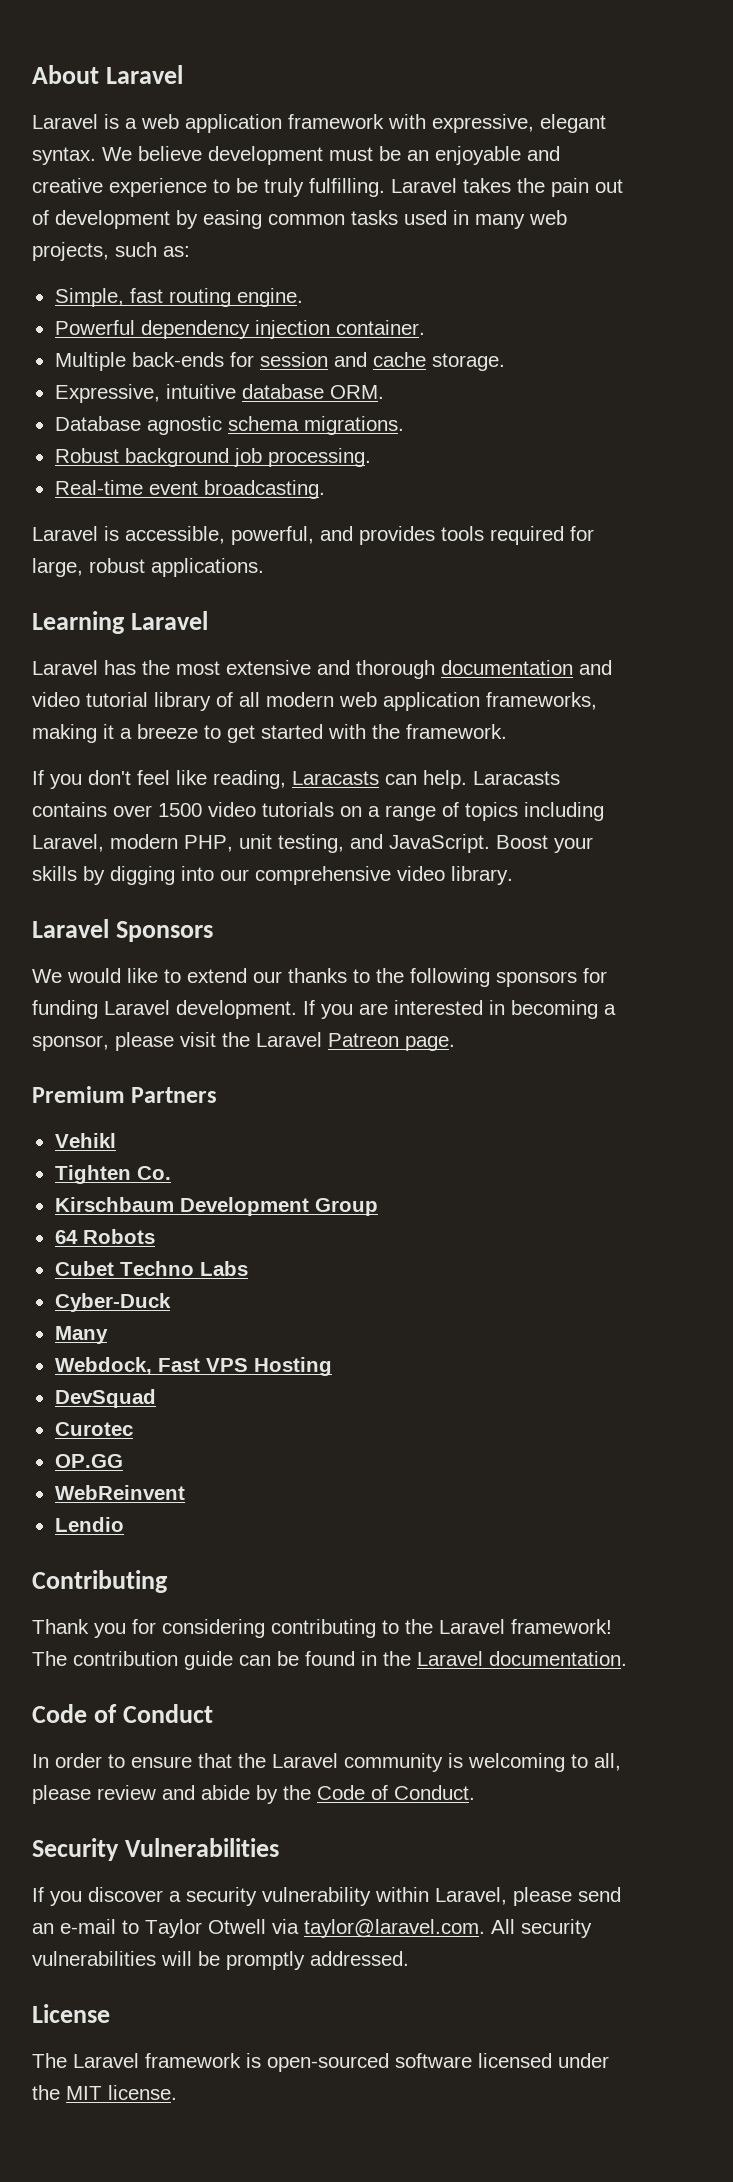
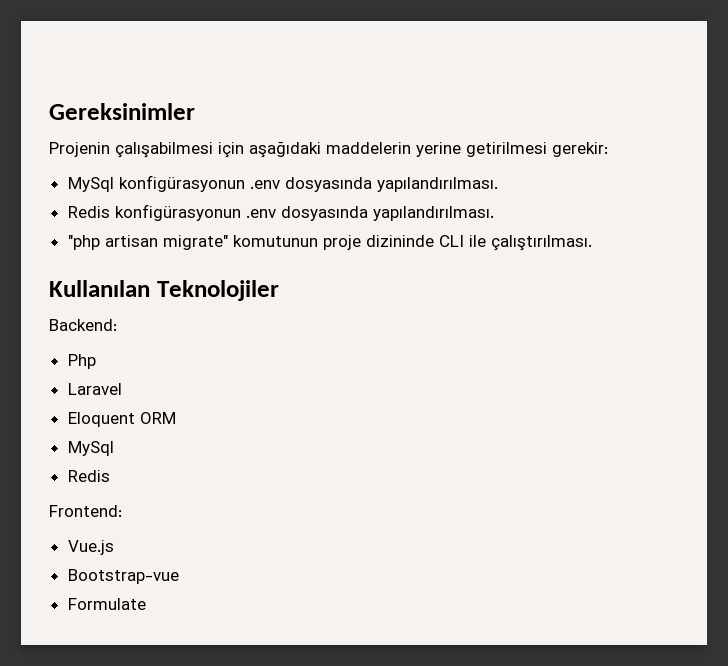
[32,65,183,84] [32,114,606,133] [32,146,560,165] [32,178,623,197] [32,210,567,229] [32,242,190,261] [54,288,303,307] [54,320,425,339] [54,352,505,371] [54,384,384,403] [54,416,404,435] [54,448,371,467] [54,480,325,499] [32,526,594,545] [32,558,264,577] [32,611,208,634] [32,660,612,679] [32,692,597,711] [32,724,507,743] [32,770,560,789] [32,802,604,821] [32,834,593,853] [32,866,513,885] [32,919,213,942] [32,968,607,987] [32,1000,616,1019] [32,1032,455,1051] [32,1086,218,1103] [54,1133,116,1148] [54,1165,171,1184] [54,1197,378,1216] [54,1229,155,1244] [54,1261,248,1276] [54,1293,171,1312] [54,1326,108,1344] [54,1357,332,1376] [54,1389,156,1408] [54,1422,133,1436] [54,1454,123,1468] [54,1485,185,1500] [54,1517,124,1532] [32,1570,168,1593] [32,1619,612,1638] [32,1651,627,1670] [32,1704,213,1723] [32,1753,621,1772] [32,1785,475,1804] [32,1838,279,1861] [32,1887,621,1906] [32,1919,592,1938] [32,1951,409,1970] [32,2004,110,2023] [32,2053,609,2072] [32,2085,177,2100] About Laravel // Laravel is a web application framework with expressive, elegant syntax. We believe development must be an enjoyable and creative experience to be truly fulfilling. Laravel takes the pain out of development by easing common tasks used in many web projects, such as: // Simple, fast routing engine. // Powerful dependency injection container. // Multiple back-ends for session and cache storage. // Expressive, intuitive database ORM. // Database agnostic schema migrations. // Robust background job processing. // Real-time event broadcasting. // Laravel is accessible, powerful, and provides tools required for large, robust applications. // Learning Laravel // Laravel has the most extensive and thorough documentation and video tutorial library of all modern web application frameworks, making it a breeze to get started with the framework. // If you don't feel like reading, Laracasts can help. Laracasts contains over 1500 video tutorials on a range of topics including Laravel, modern PHP, unit testing, and JavaScript. Boost your skills by digging into our comprehensive video library. // Laravel Sponsors // We would like to extend our thanks to the following sponsors for funding Laravel development. If you are interested in becoming a sponsor, please visit the Laravel Patreon page. // Premium Partners // Vehikl // Tighten Co. // Kirschbaum Development Group // 64 Robots // Cubet Techno Labs // Cyber-Duck // Many // Webdock, Fast VPS Hosting // DevSquad // Curotec // OP.GG // WebReinvent // Lendio // Contributing // Thank you for considering contributing to the Laravel framework! The contribution guide can be found in the Laravel documentation. // Code of Conduct // In order to ensure that the Laravel community is welcoming to all, please review and abide by the Code of Conduct. // Security Vulnerabilities // If you discover a security vulnerability within Laravel, please send an e-mail to Taylor Otwell via taylor@laravel.com. All security vulnerabilities will be promptly addressed. // License // The Laravel framework is open-sourced software licensed under the MIT license. -> [49,103,195,120] [49,141,608,158] [67,175,498,192] [67,204,494,221] [67,235,592,251] [49,280,279,301] [49,319,117,331] [67,354,96,369] [67,383,122,395] [67,412,176,427] [67,441,114,456] [67,470,110,482] [49,505,122,517] [67,540,114,555] [67,569,179,584] [67,598,146,610] Gereksinimler // Projenin çalışabilmesi için aşağıdaki maddelerin yerine getirilmesi gerekir: // MySql konfigürasyonun .env dosyasında yapılandırılması. // Redis konfigürasyonun .env dosyasında yapılandırılması. // "php artisan migrate" komutunun proje dizininde CLI ile çalıştırılması. // Kullanılan Teknolojiler // Backend: // Php // Laravel // Eloquent ORM // MySql // Redis // Frontend: // Vue.js // Bootstrap-vue // Formulate

